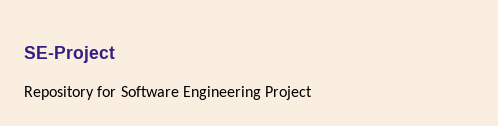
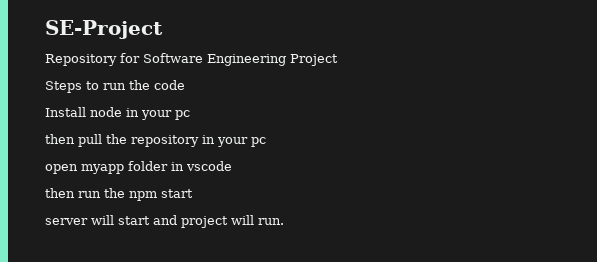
(313, 93) none -> [45,80,185,93] [45,107,190,120] [45,134,266,147] [45,161,232,174] [45,188,193,201] [45,215,284,228] // Steps to run the code // Install node in your pc // then pull the repository in your pc // open myapp folder in vscode // then run the npm start // server will start and project will run.

